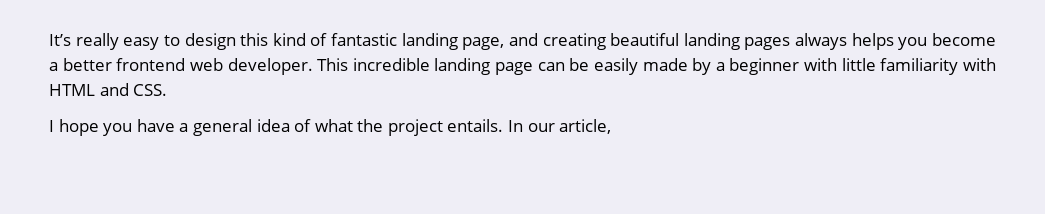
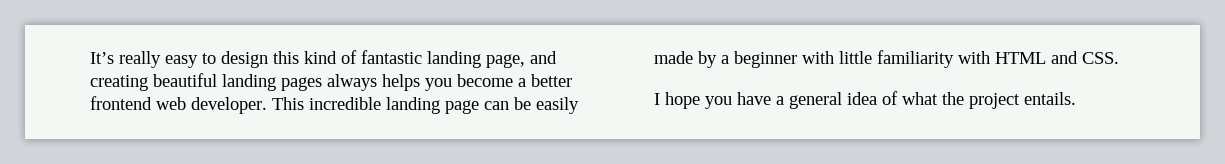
[508,119,612,134] In our article, -> (1076, 98) none

